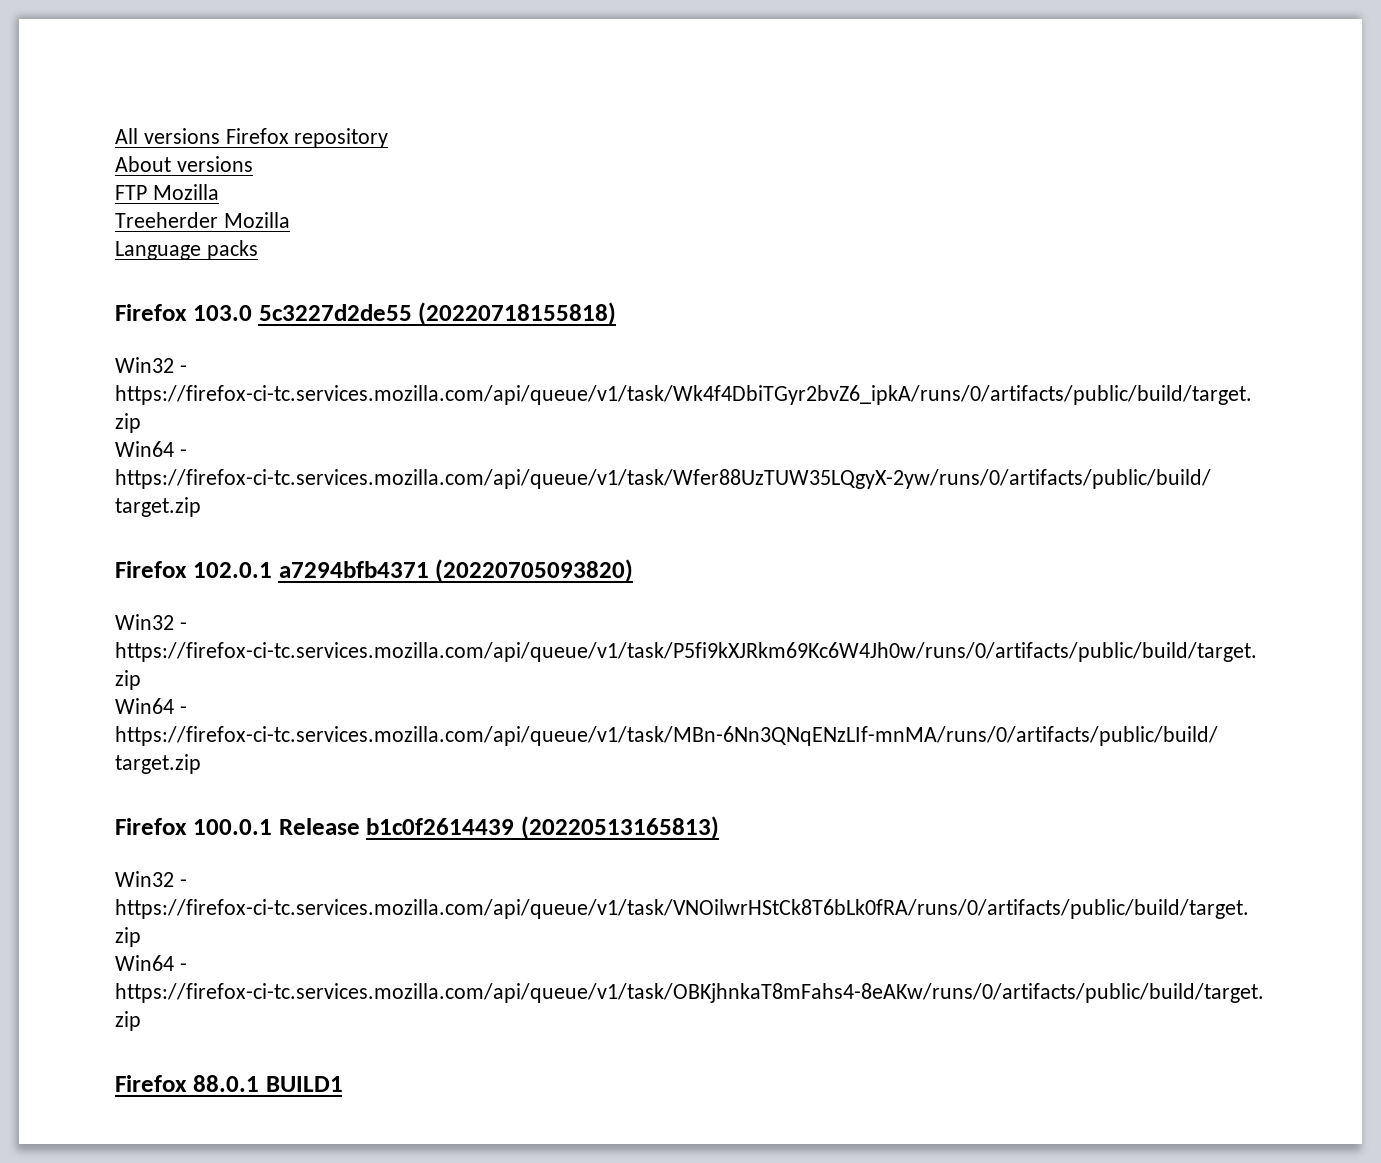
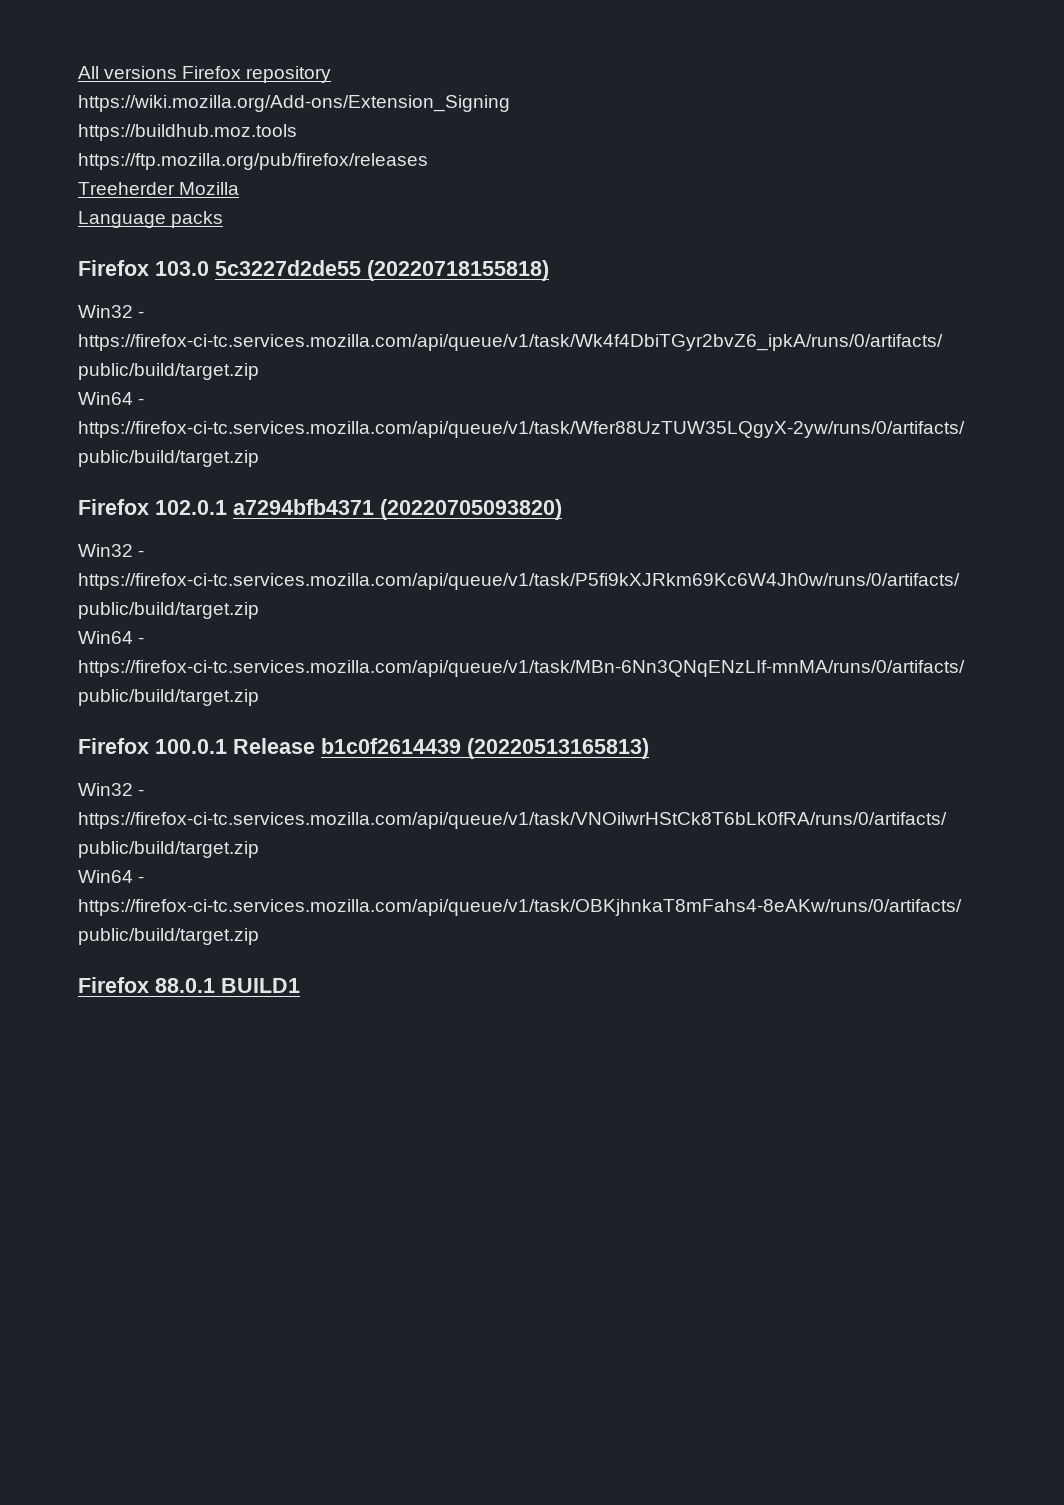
[115,156,253,172] [115,184,219,200] About versions // FTP Mozilla -> [78,95,510,112] [78,124,297,141] [78,153,428,170] https://wiki.mozilla.org/Add-ons/Extension_Signing // https://buildhub.moz.tools // https://ftp.mozilla.org/pub/firefox/releases

